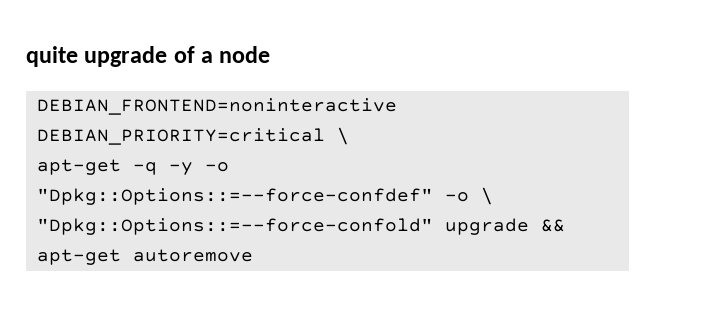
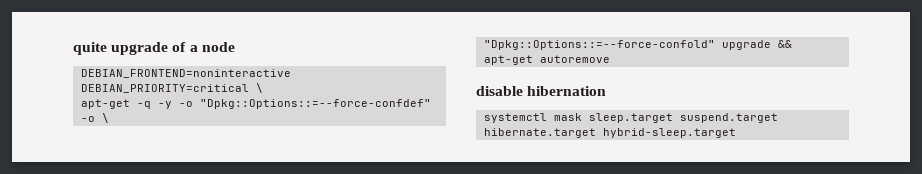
(253, 255) none -> [476,86,607,96] [483,113,778,123] [483,128,736,138] // disable hibernation // systemctl mask sleep.target suspend.target hibernate.target hybrid-sleep.target

